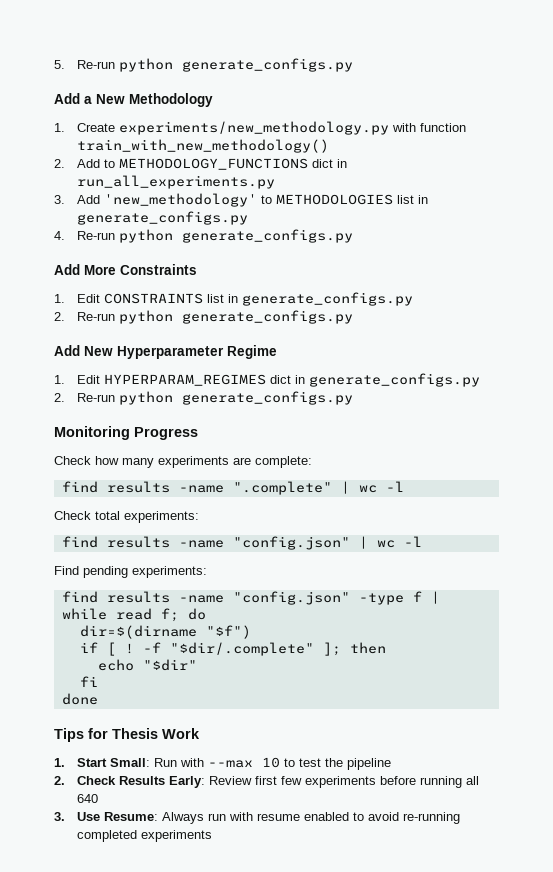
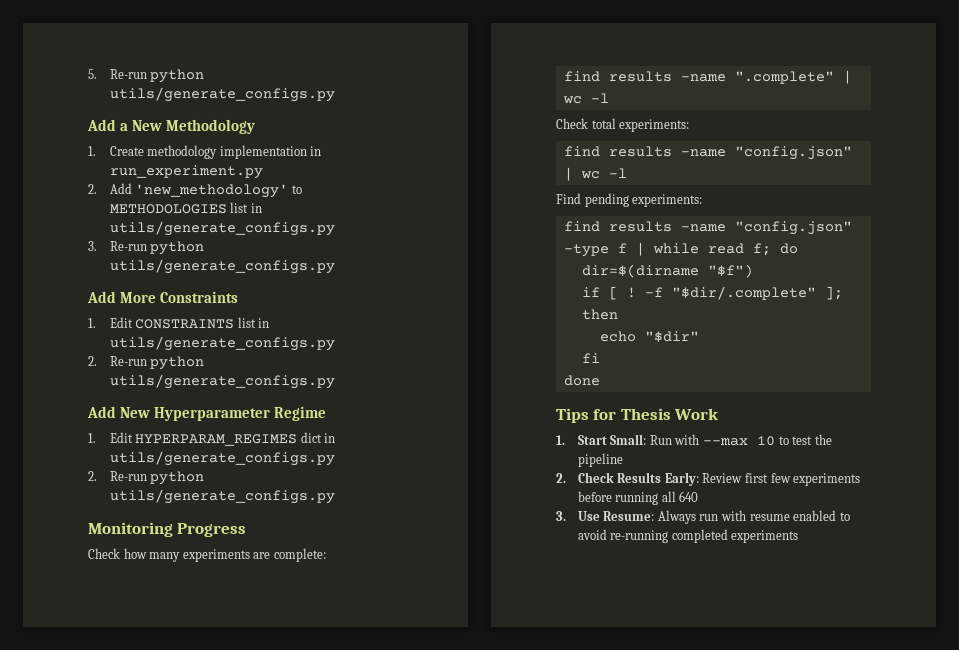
[181,58,353,72] generate_configs.py -> [109,87,335,102] utils/generate_configs.py
[118,121,466,135] [76,139,329,153] [54,158,347,170] [76,175,275,189] [54,195,65,204] experiments/new_methodology.py with function train_with_new_methodology() // 2. Add to METHODOLOGY_FUNCTIONS dict in run_all_experiments.py // 3. -> [147,145,322,159] [109,165,263,179] [88,184,97,194] methodology implementation in run_experiment.py // 2.
[76,211,248,225] [54,229,353,243] generate_configs.py // 4. Re-run python generate_configs.py -> [109,221,335,236] [88,241,205,255] [109,259,335,274] utils/generate_configs.py // 3. Re-run python utils/generate_configs.py
[241,292,413,306] [54,310,353,324] generate_configs.py // 2. Re-run python generate_configs.py -> [109,336,335,351] [88,356,205,370] [109,374,335,389] utils/generate_configs.py // 2. Re-run python utils/generate_configs.py
[308,373,480,387] [54,391,353,405] generate_configs.py // 2. Re-run python generate_configs.py -> [109,451,335,466] [88,471,205,485] [109,489,335,504] utils/generate_configs.py // 2. Re-run python utils/generate_configs.py

